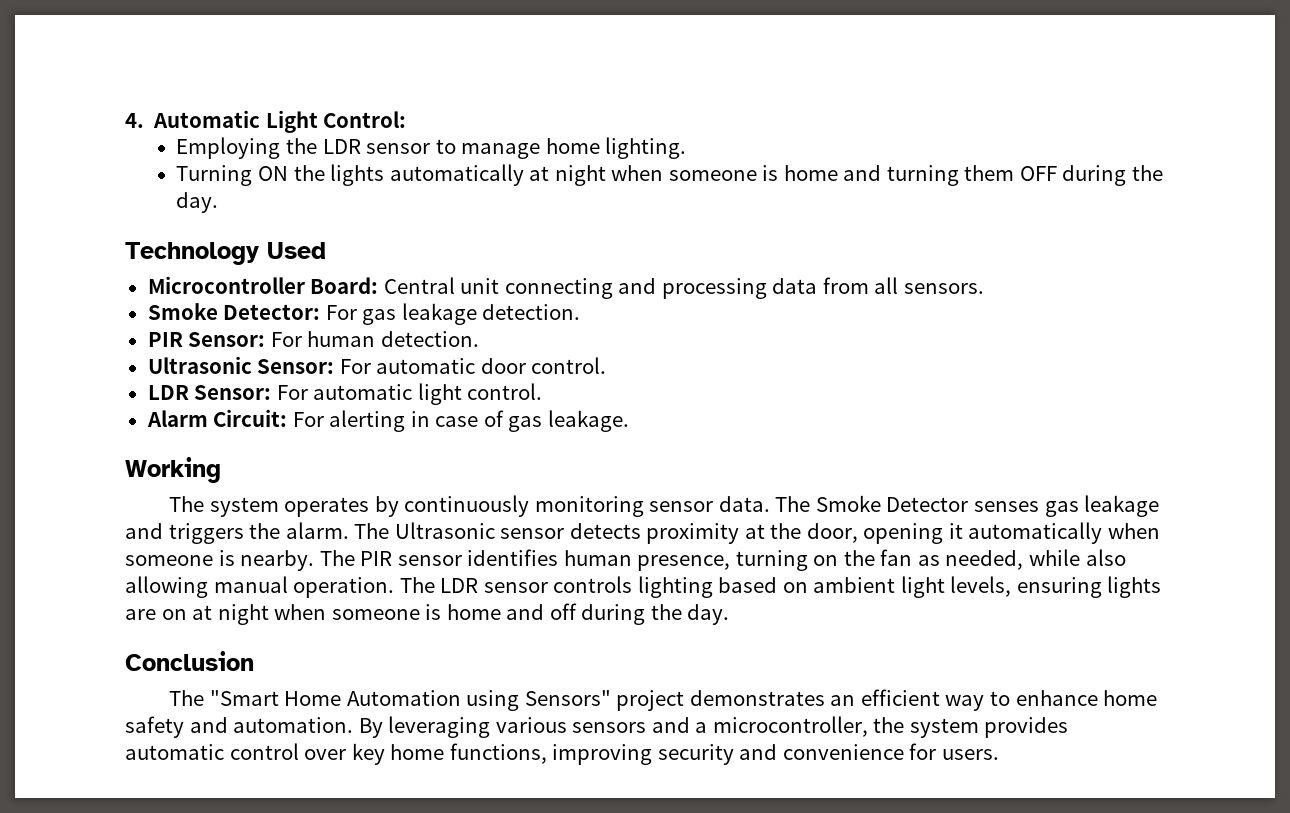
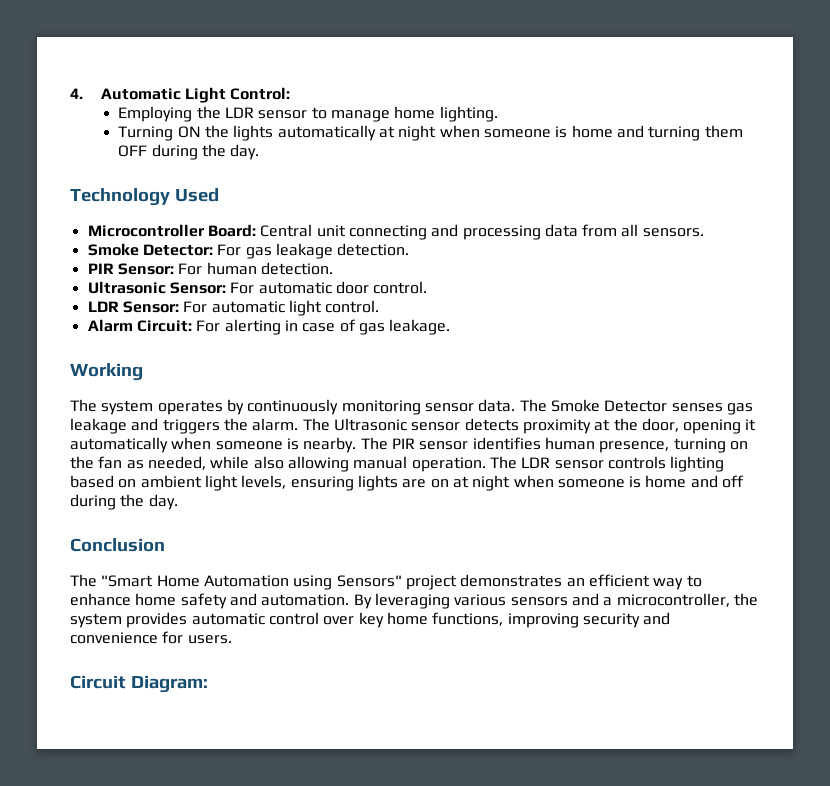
(999, 754) none -> [70,675,208,693] // Circuit Diagram:

